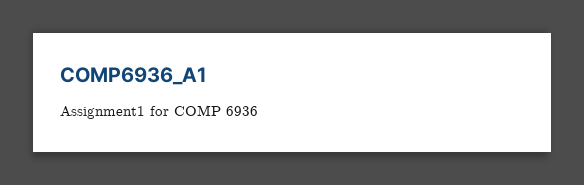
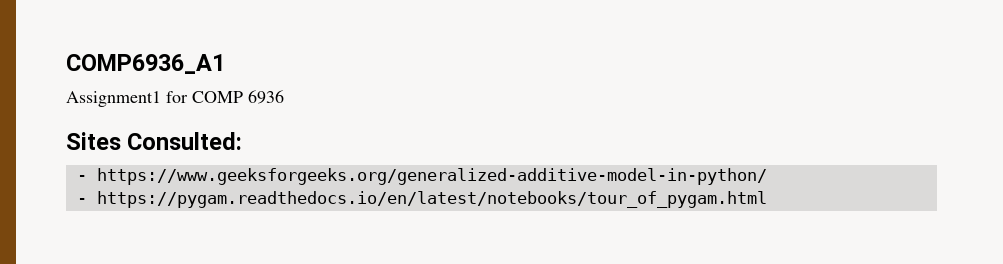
(258, 111) none -> [66,132,243,150] [76,168,767,185] [76,191,767,208] // Sites Consulted: // - https://www.geeksforgeeks.org/generalized-additive-model-in-python/ // - https://pygam.readthedocs.io/en/latest/notebooks/tour_of_pygam.html

